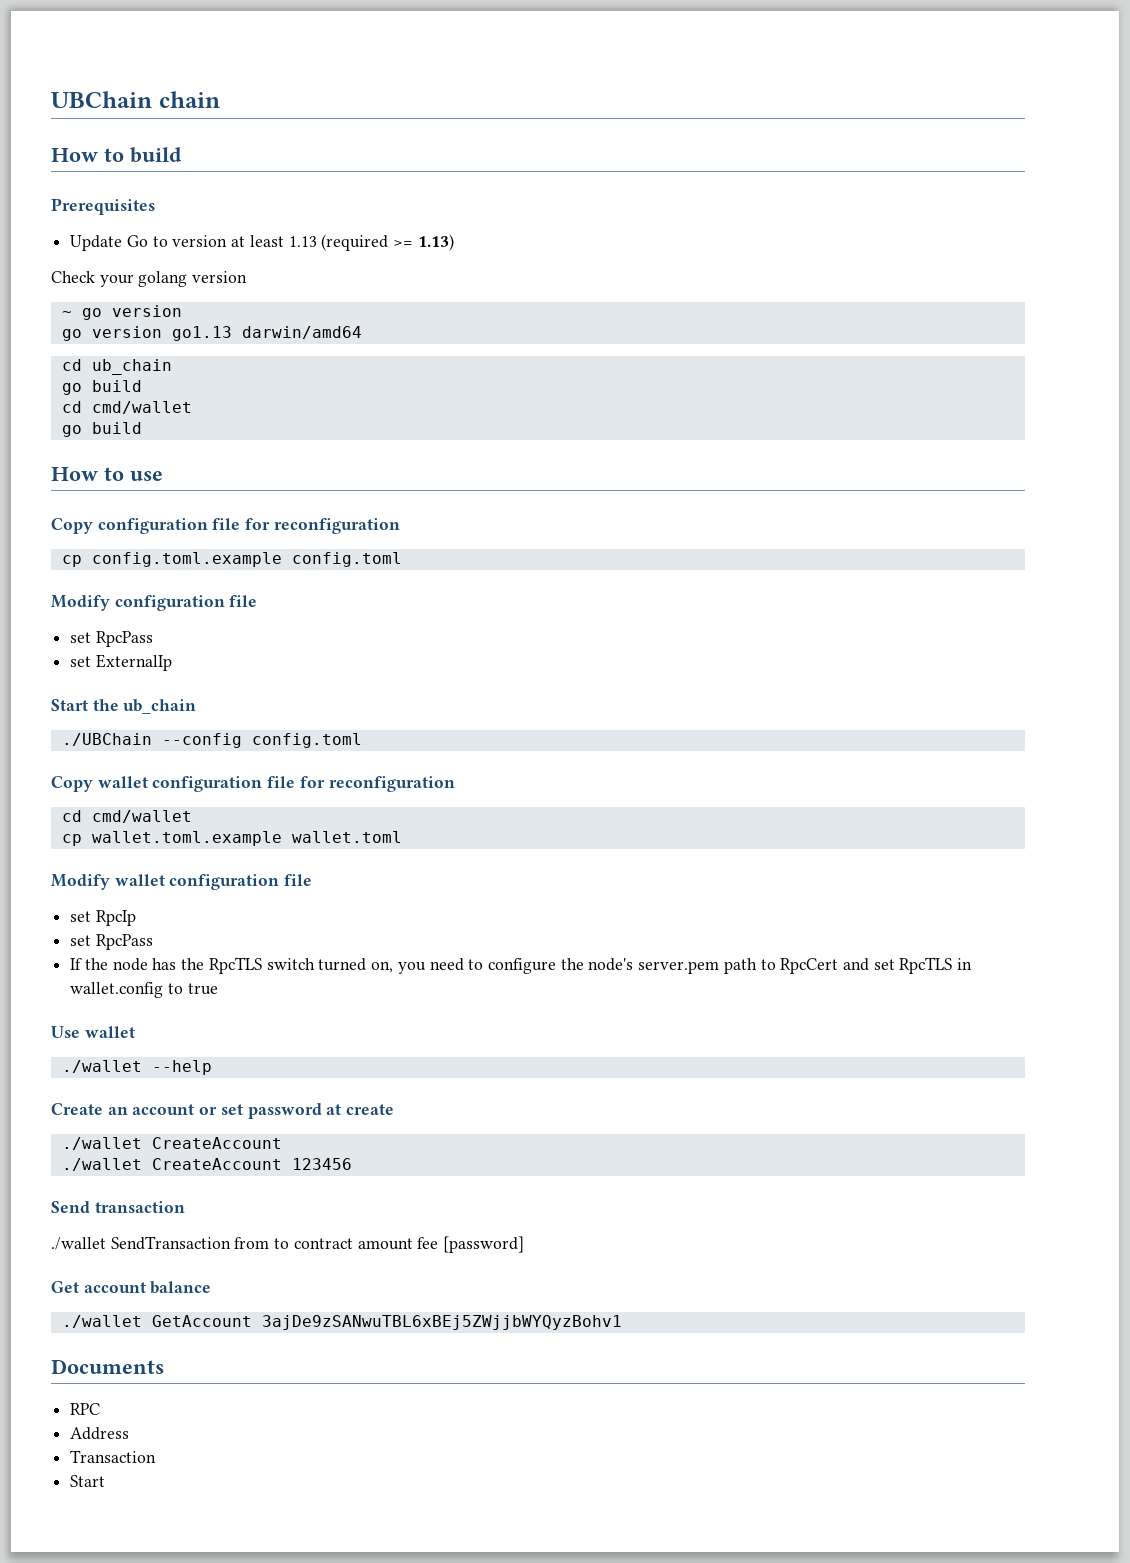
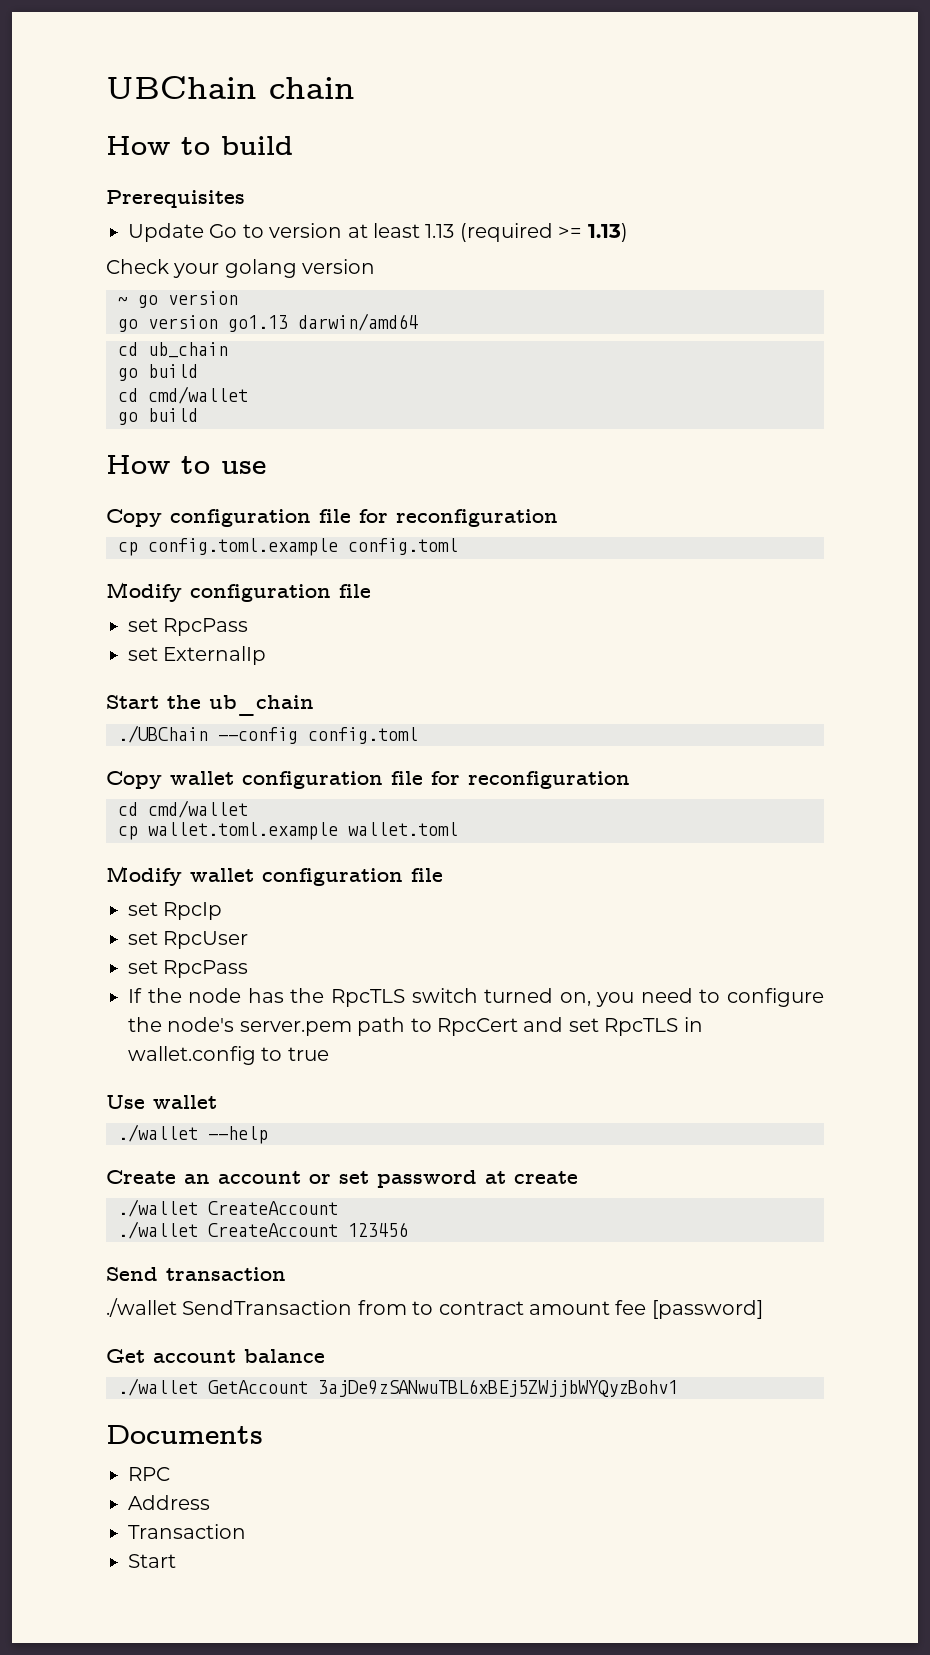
(136, 918) none -> [128,931,249,949] // set RpcUser

